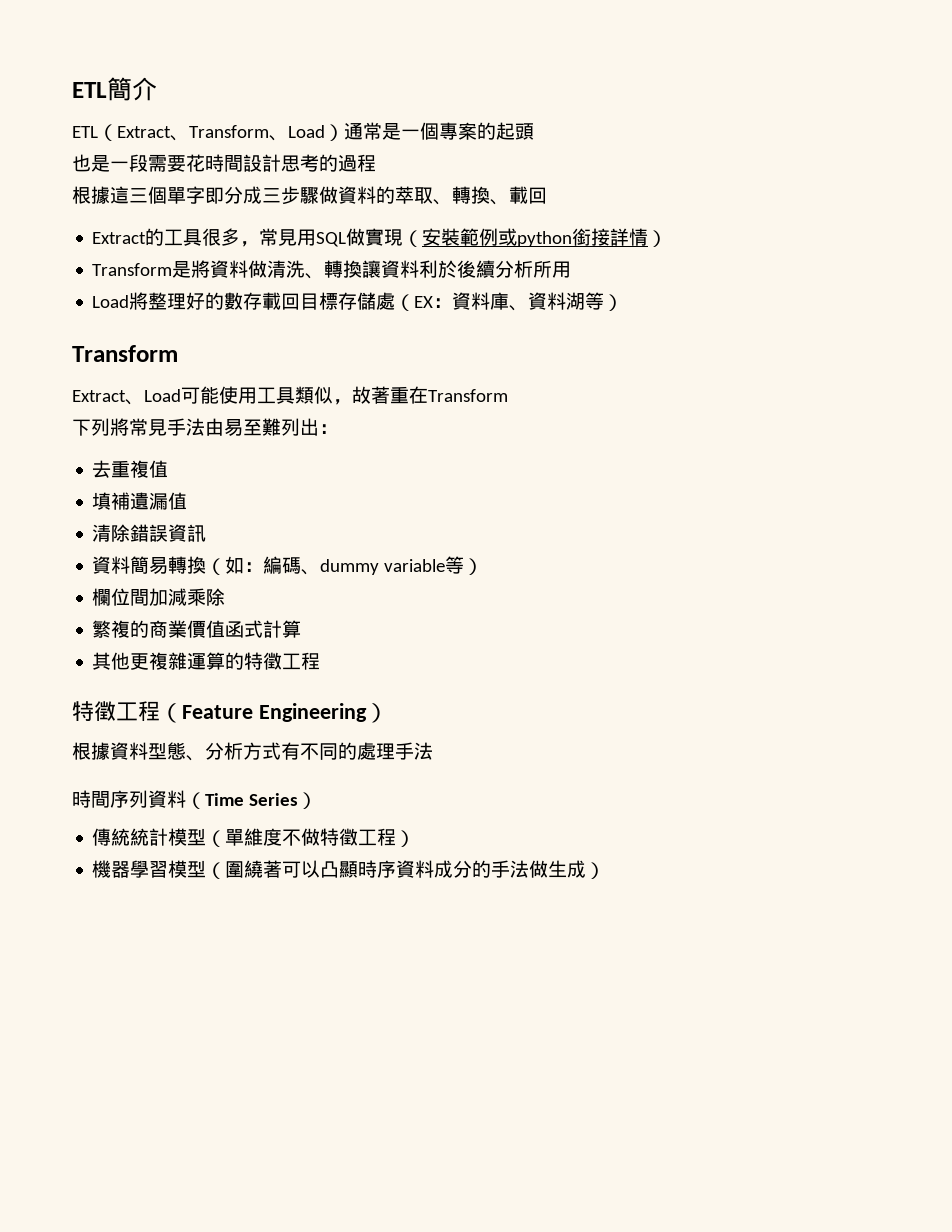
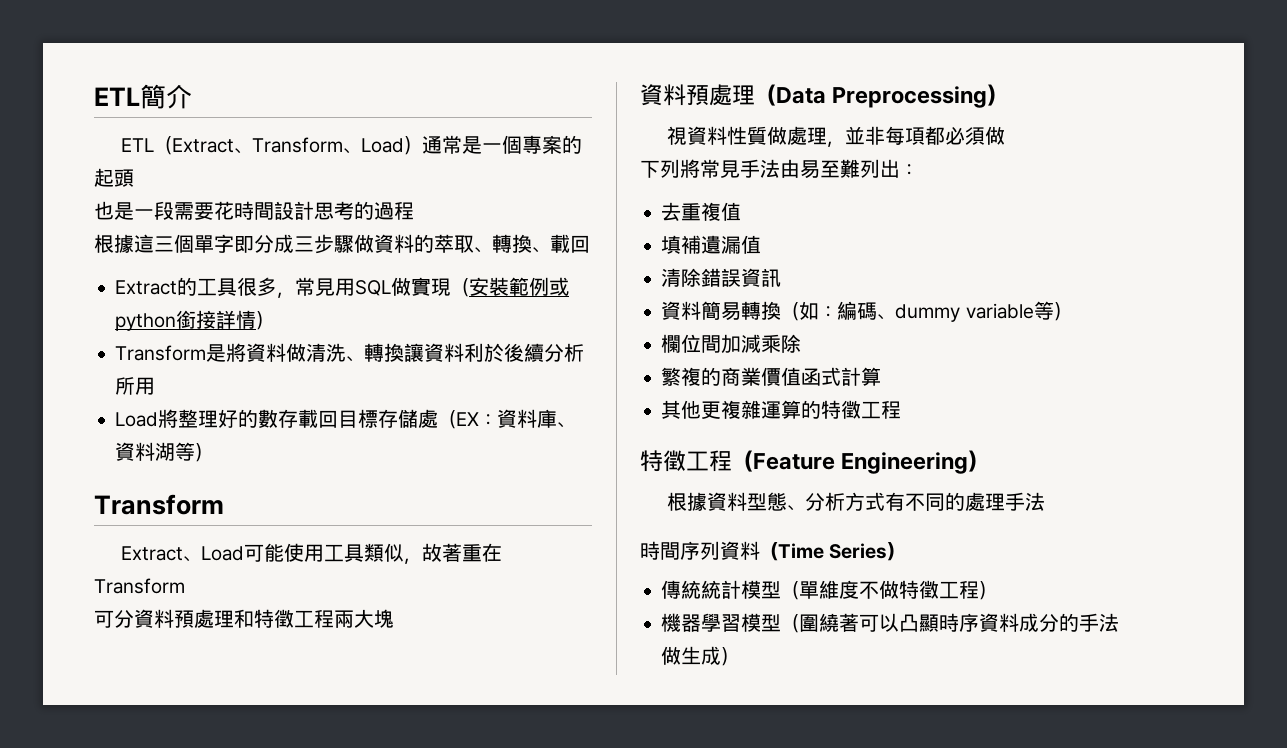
(508, 395) none -> [94,609,394,628] [640,84,1009,108] [666,126,1005,147] // 可分資料預處理和特徵工程兩大塊 // 資料預處理（Data Preprocessing） // 視資料性質做處理，並非每項都必須做

